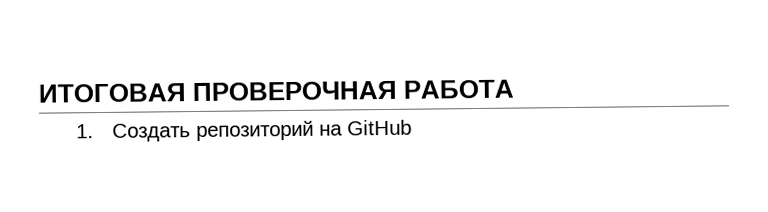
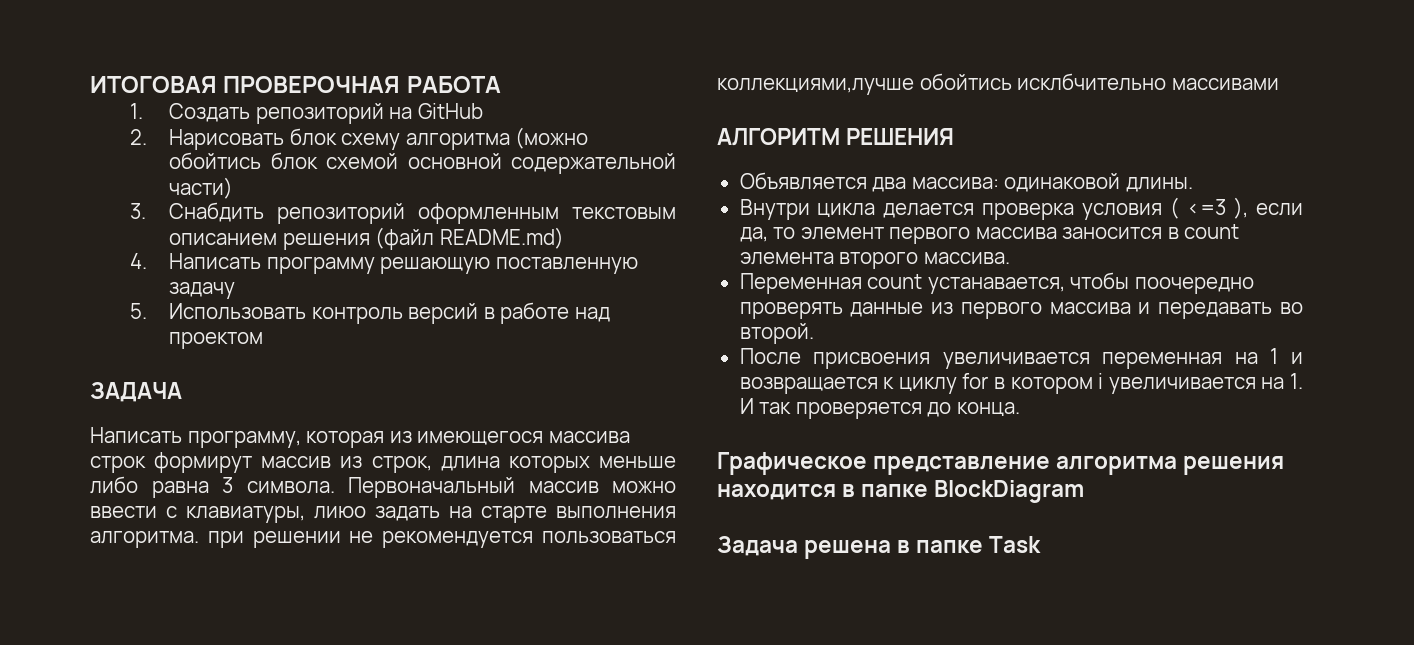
(413, 127) none -> [129,127,589,150] [169,152,676,174] [169,177,234,199] [129,202,676,224] [169,227,564,250] [129,253,638,274] [169,282,236,299] [129,302,610,324] [169,332,264,349] [90,382,182,402] [90,427,630,448] [90,452,677,473] [90,476,676,498] [90,506,676,523] [90,531,676,548] [717,73,1279,95] [717,128,955,146] [739,172,1193,192] [739,197,1303,220] [739,224,1240,244] [739,252,1010,269] [739,272,1254,294] [739,302,1303,319] [739,323,814,344] [739,348,1303,369] [739,373,1303,394] [739,398,1020,419] [717,452,1285,475] [717,480,1085,503] [717,536,1042,559] // 2. Нарисовать блок схему алгоритма (можно обойтись блок схемой основной содержательной части) // 3. Снабдить репозиторий оформленным текстовым описанием решения (файл README.md) // 4. Написать программу решающую поставленную задачу // 5. Использовать контроль версий в работе над проектом // ЗАДАЧА // Написать программу, которая из имеющегося массива строк формирут массив из строк, длина которых меньше либо равна 3 символа. Первоначальный массив можно ввести с клавиатуры, лиюо задать на старте выполнения алгоритма. при решении не рекомендуется пользоваться коллекциями,лучше обойтись исклбчительно массивами // АЛГОРИТМ РЕШЕНИЯ // Объявляется два массива: одинаковой длины. // Внутри цикла делается проверка условия ( <=3 ), если да, то элемент первого массива заносится в count элемента второго массива. // Переменная count устанавается, чтобы поочередно проверять данные из первого массива и передавать во второй. // После присвоения увеличивается переменная на 1 и возвращается к циклу for в котором i увеличивается на 1. И так проверяется до конца. // Графическое представление алгоритма решения находится в папке BlockDiagram // Задача решена в папке Task

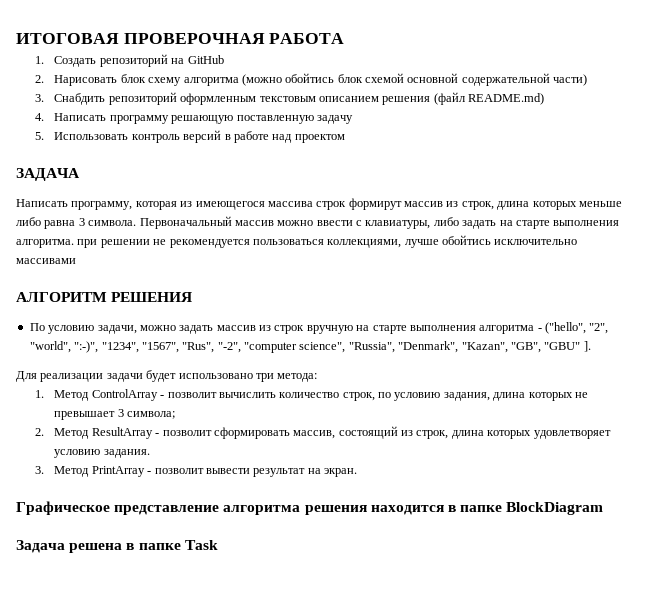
[314,506,366,519] лиюо -> [433,217,459,226] либо
[717,73,1167,95] коллекциями,лучше обойтись исклбчительно -> [327,235,578,248] коллекциями, лучше обойтись исключительно
[739,172,1193,192] [739,197,1303,220] [739,224,1240,244] [739,252,1010,269] [739,272,1254,294] [739,302,1303,319] [739,323,814,344] [739,348,1303,369] [739,373,1303,394] [739,398,1020,419] Объявляется два массива: одинаковой длины. // Внутри цикла делается проверка условия ( <=3 ), если да, то элемент первого массива заносится в count элемента второго массива. // Переменная count устанавается, чтобы поочередно проверять данные из первого массива и передавать во второй. // После присвоения увеличивается переменная на 1 и возвращается к циклу for в котором i увеличивается на 1. И так проверяется до конца. -> [29,322,609,334] [29,341,591,353] [16,370,318,382] [35,389,588,401] [54,409,176,420] [35,426,611,439] [54,449,150,458] [35,466,358,477] По условию задачи, можно задать массив из строк вручную на старте выполнения алгоритма - ("hello", "2", "world", ":-)", "1234", "1567", "Rus", "-2", "computer science", "Russia", "Denmark", "Kazan", "GB", "GBU" ]. // Для реализации задачи будет использовано три метода: // 1. Метод ControlArray - позволит вычислить количество строк, по условию задания, длина которых не превышает 3 символа; // 2. Метод ResultArray - позволит сформировать массив, состоящий из строк, длина которых удовлетворяет условию задания. // 3. Метод PrintArray - позволит вывести результат на экран.

